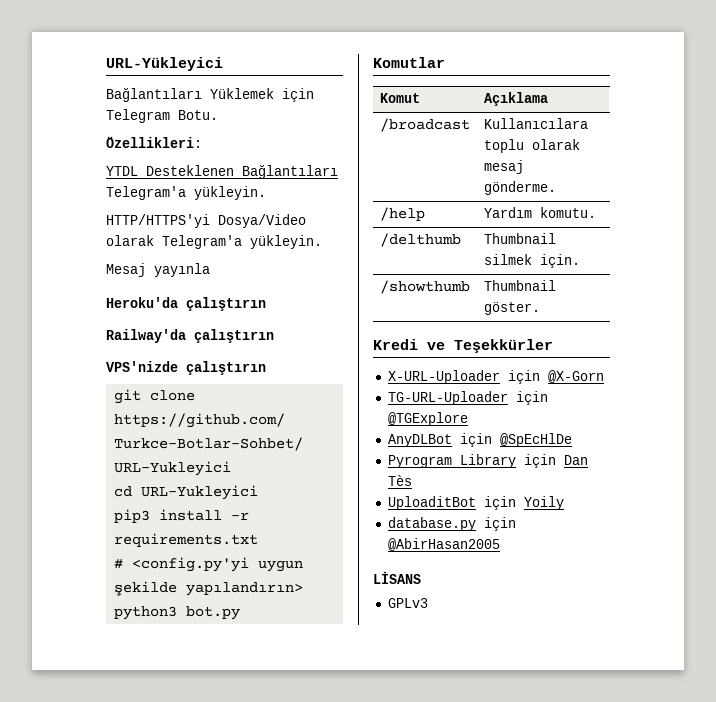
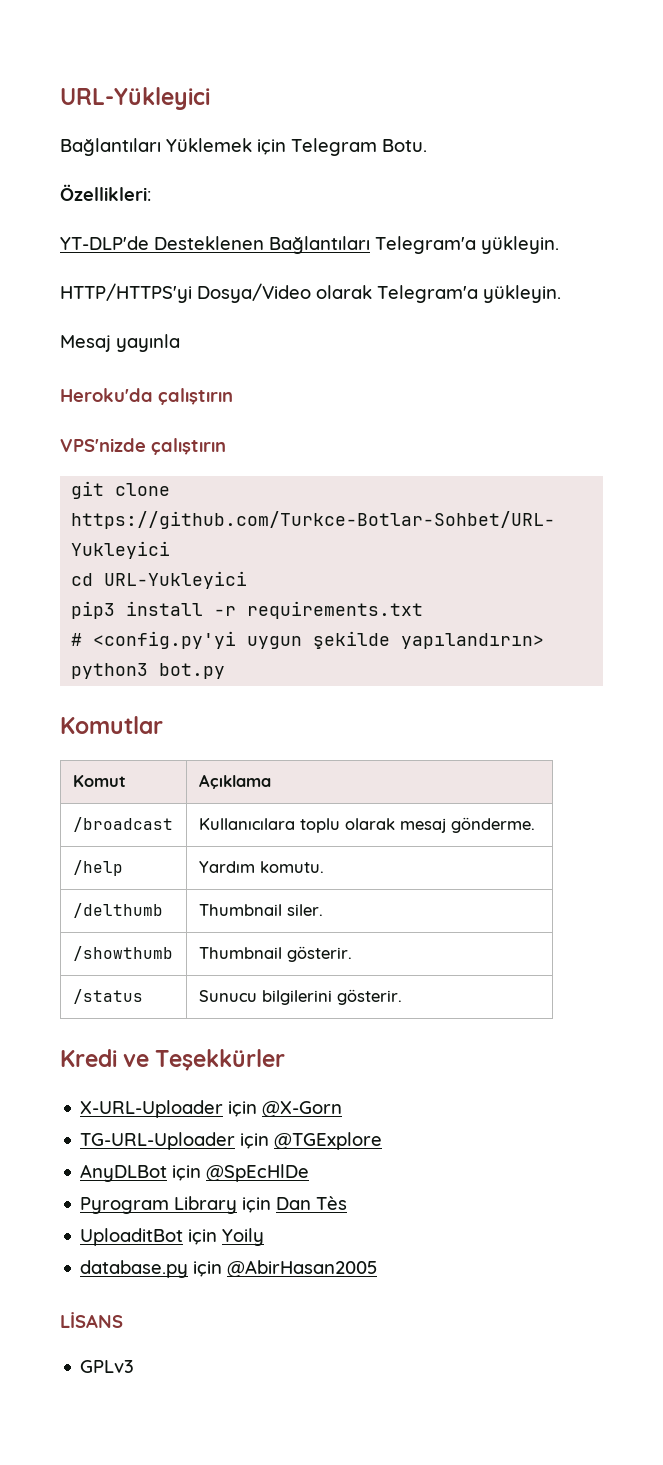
[106,166,138,176] YTDL -> [60,236,149,250] YT-DLP'de
[106,329,274,343] // Railway'da çalıştırın -> (233, 396) none
[483,254,580,268] silmek için. -> [286,904,323,916] siler.
[483,302,540,315] göster. -> [286,946,352,962] [72,989,143,1004] [198,989,402,1005] gösterir. // /status | Sunucu bilgilerini gösterir.

